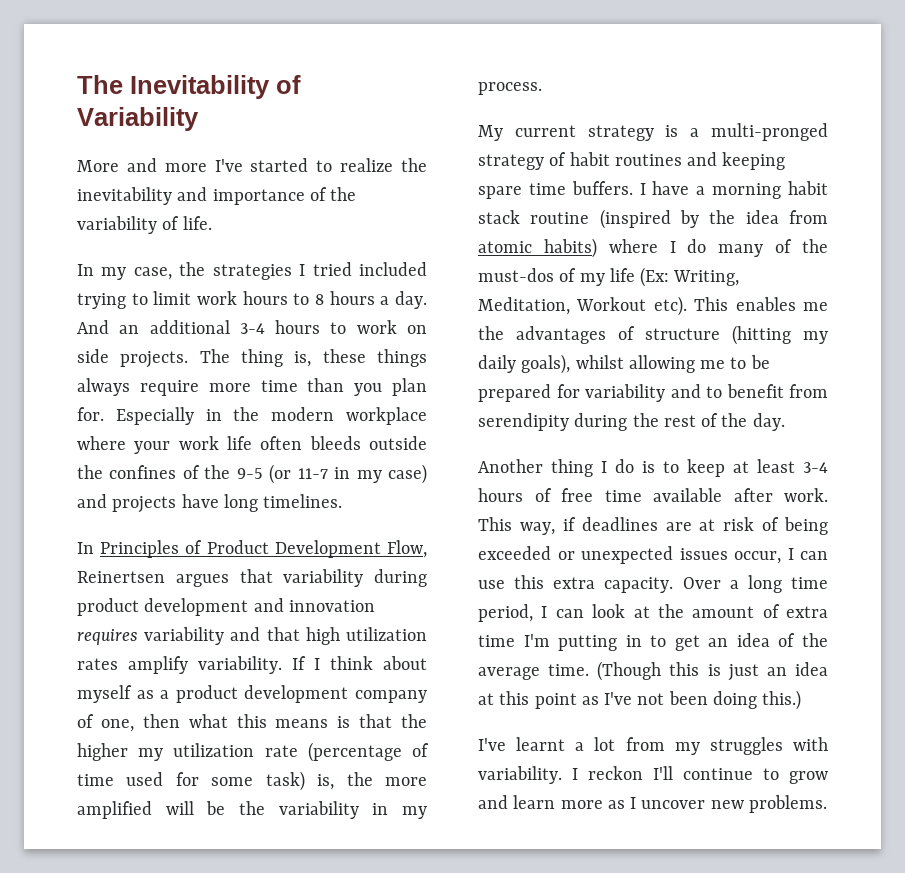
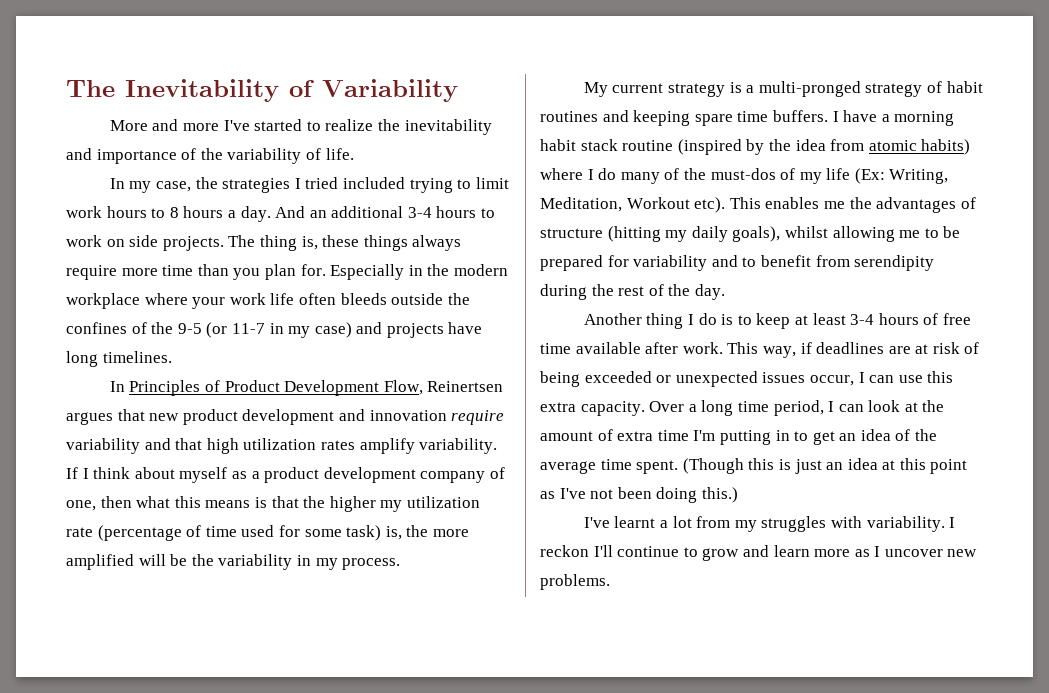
[283,569,427,587] variability during -> [149,413,180,421] new
[77,629,138,645] requires -> [451,410,505,425] require
[548,664,590,676] time. -> [600,459,679,474] time spent.

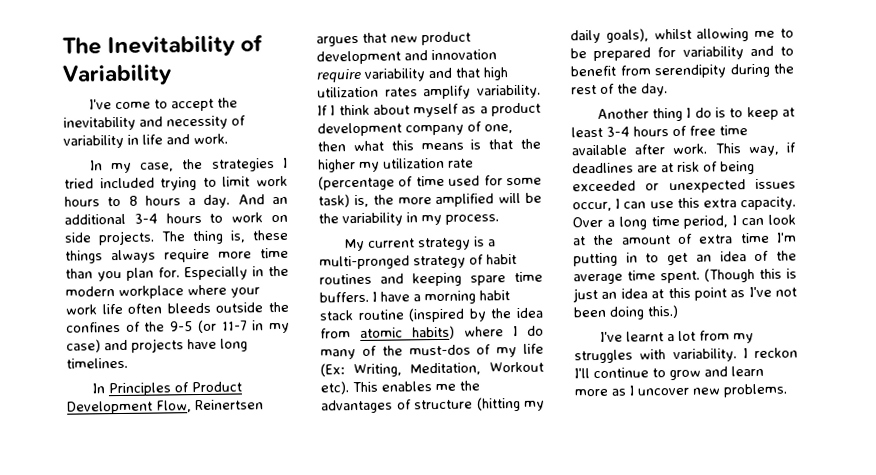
[109,119,492,135] [66,148,354,164] More and more I've started to realize the inevitability and importance of the variability of life. -> [88,97,238,112] [63,115,246,131] [63,133,228,149] I've come to accept the inevitability and necessity of variability in life and work.

